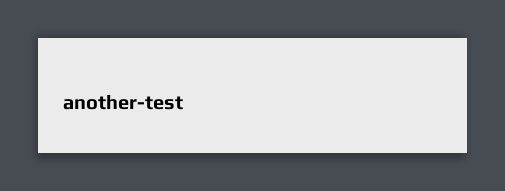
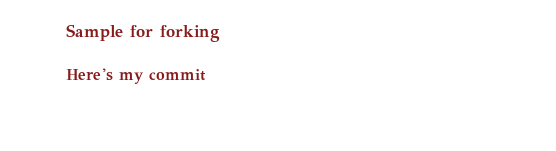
[63,95,183,110] another-test -> [66,24,220,42] [66,68,206,84] Sample for forking // Here's my commit

